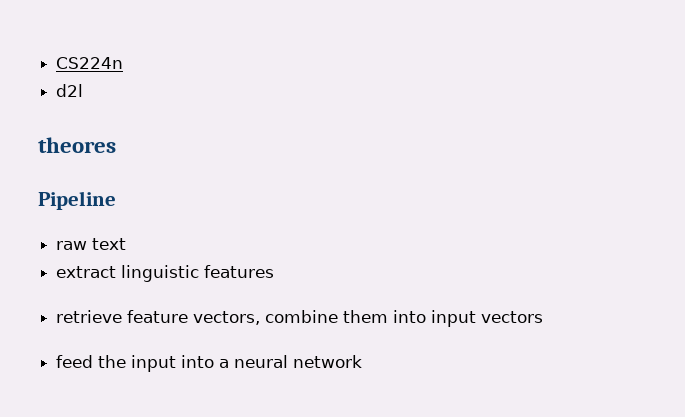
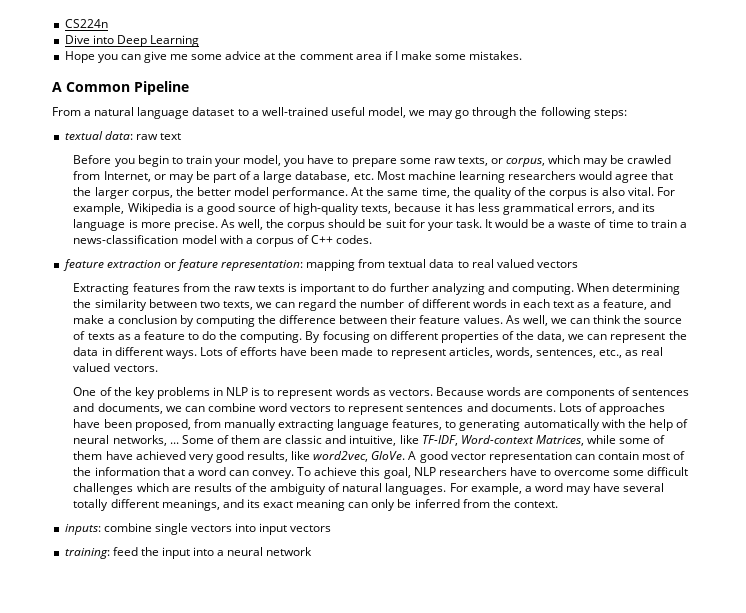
[56,84,84,97] [38,137,116,153] [38,191,116,210] [56,238,127,250] [56,265,275,282] [56,310,389,325] d2l // theores // Pipeline // raw text // extract linguistic features // retrieve feature vectors, combine them -> [64,35,199,47] [64,51,523,63] [52,81,189,95] [52,107,627,119] [64,131,181,140] [73,155,672,167] [73,171,674,183] [73,187,676,199] [73,203,656,215] [73,219,687,231] [73,235,373,247] [62,259,578,271] [73,283,681,295] [73,299,672,311] [73,315,683,327] [73,331,687,343] [73,347,664,359] [73,363,158,372] [73,387,690,399] [73,403,665,415] [73,419,688,431] [73,435,666,446] [73,451,686,463] [73,467,689,479] [73,483,665,495] [73,499,558,511] [64,523,232,535] Dive into Deep Learning // Hope you can give me some advice at the comment area if I make some mistakes. // A Common Pipeline // From a natural language dataset to a well-trained useful model, we may go through the following steps: // textual data: raw text // Before you begin to train your model, you have to prepare some raw texts, or corpus, which may be crawled from Internet, or may be part of a large database, etc. Most machine learning researchers would agree that the larger corpus, the better model performance. At the same time, the quality of the corpus is also vital. For example, Wikipedia is a good source of high-quality texts, because it has less grammatical errors, and its language is more precise. As well, the corpus should be suit for your task. It would be a waste of time to train a news-classification model with a corpus of C++ codes. // feature extraction or feature representation: mapping from textual data to real valued vectors // Extracting features from the raw texts is important to do further analyzing and computing. When determining the similarity between two texts, we can regard the number of different words in each text as a feature, and make a conclusion by computing the difference between their feature values. As well, we can think the source of texts as a feature to do the computing. By focusing on different properties of the data, we can represent the data in different ways. Lots of efforts have been made to represent articles, words, sentences, etc., as real valued vectors. // One of the key problems in NLP is to represent words as vectors. Because words are components of sentences and documents, we can combine word vectors to represent sentences and documents. Lots of approaches have been proposed, from manually extracting language features, to generating automatically with the help of neural networks, ... Some of them are classic and intuitive, like TF-IDF, Word-context Matrices, while some of them have achieved very good results, like word2vec, GloVe. A good vector representation can contain most of the information that a word can convey. To achieve this goal, NLP researchers have to overcome some difficult challenges which are results of the ambiguity of natural languages. For example, a word may have several totally different meanings, and its exact meaning can only be inferred from the context. // inputs: combine single vectors
(544, 317) none -> [64,548,110,559] training:

